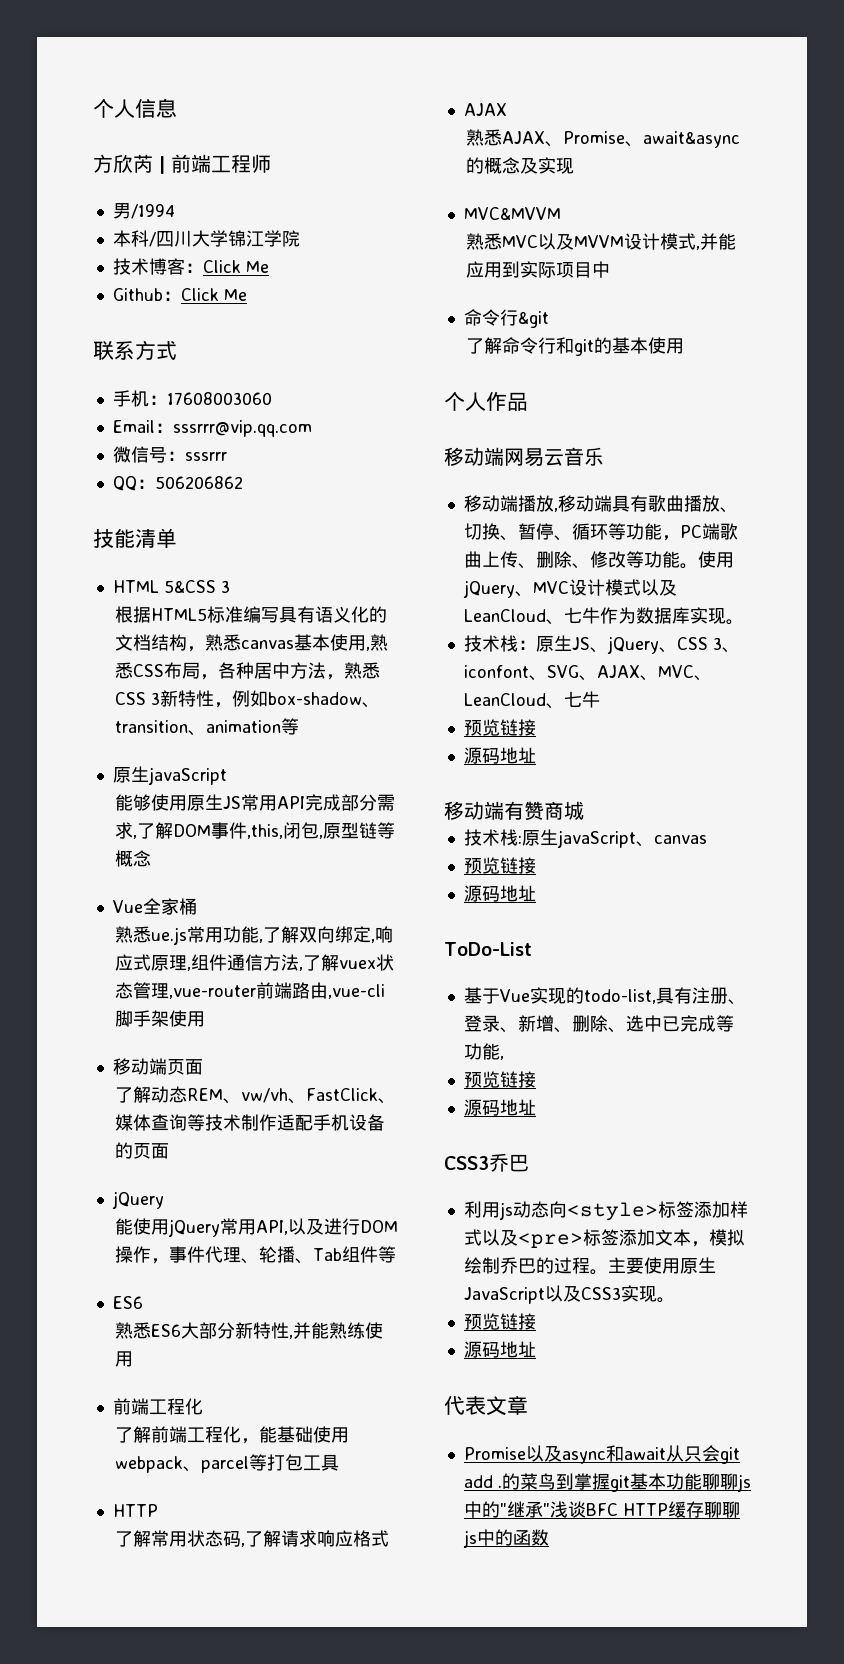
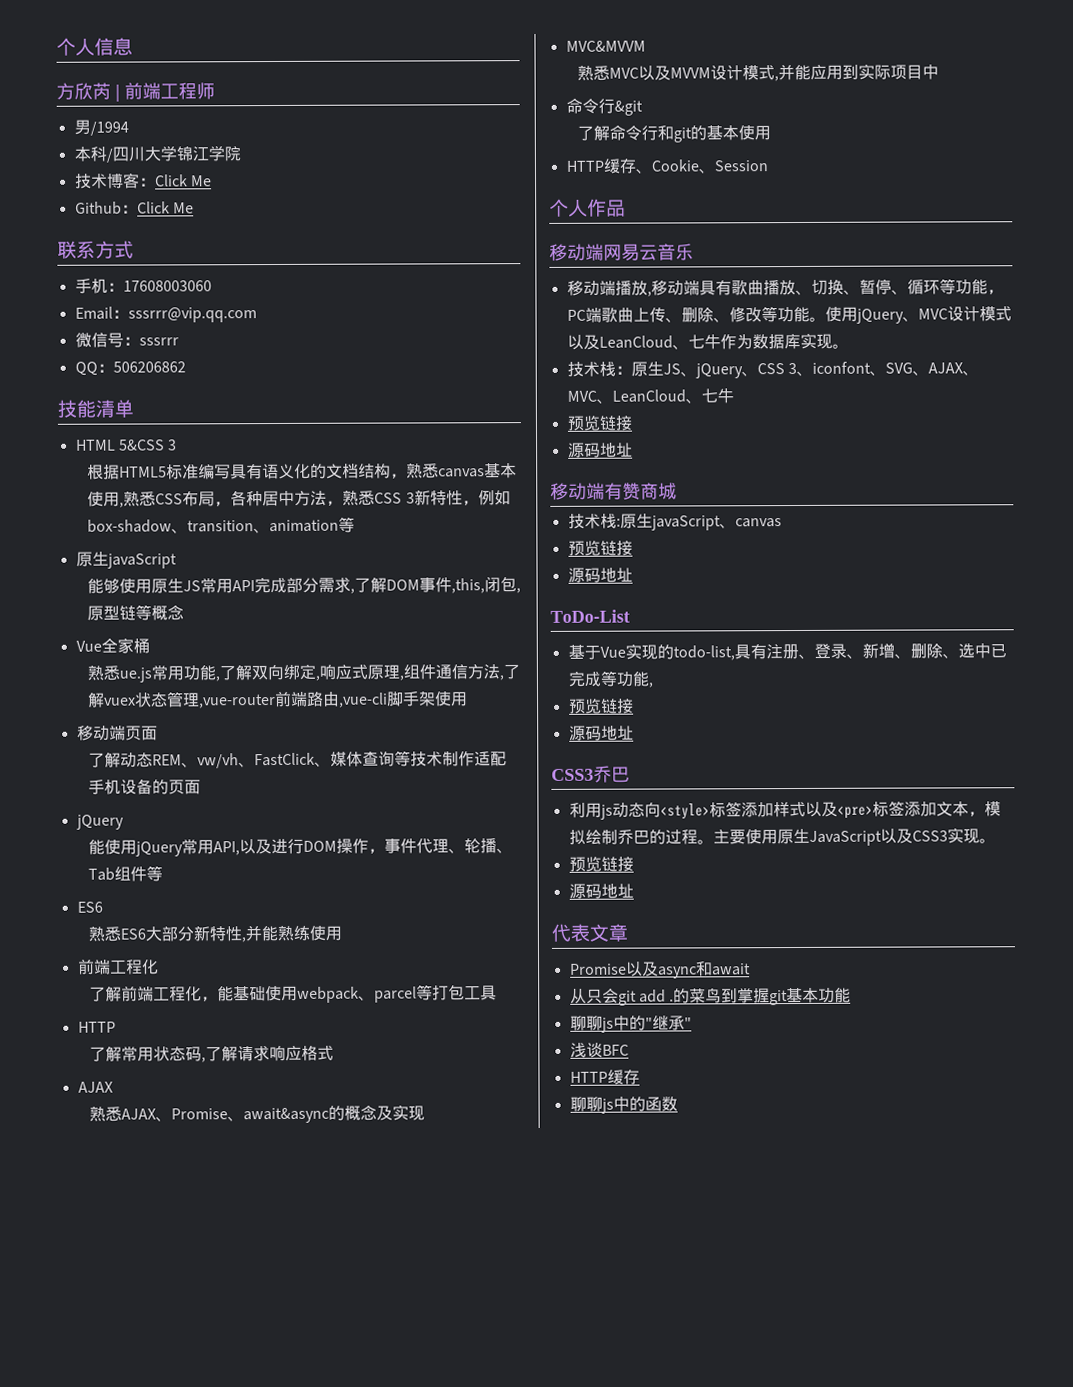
(685, 346) none -> [565,158,768,174] // HTTP缓存、Cookie、Session
(666, 1453) none -> (751, 969) //
(702, 1481) none -> (852, 995) //
(550, 1509) none -> (692, 1023) //
[622,1501,704,1518] HTTP缓存 -> [569,1069,640,1085] // HTTP缓存 //

